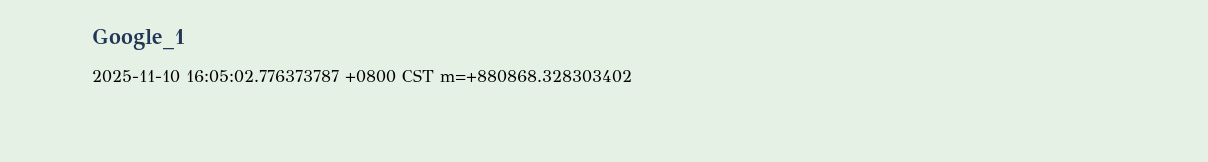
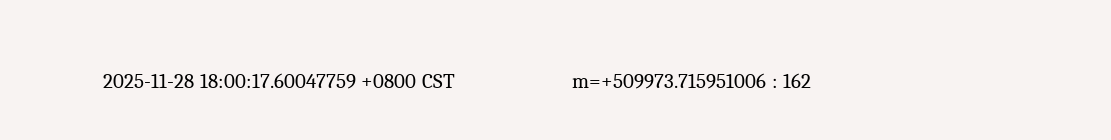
[92,28,186,50] [92,69,632,83] Google_1 // 2025-11-10 16:05:02.776373787 +0800 CST m=+880868.328303402 -> [103,73,812,89] 2025-11-28 18:00:17.60047759 +0800 CST m=+509973.715951006 : 162

